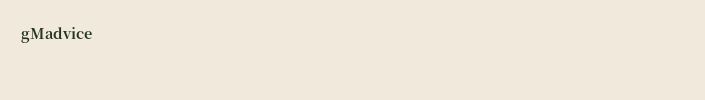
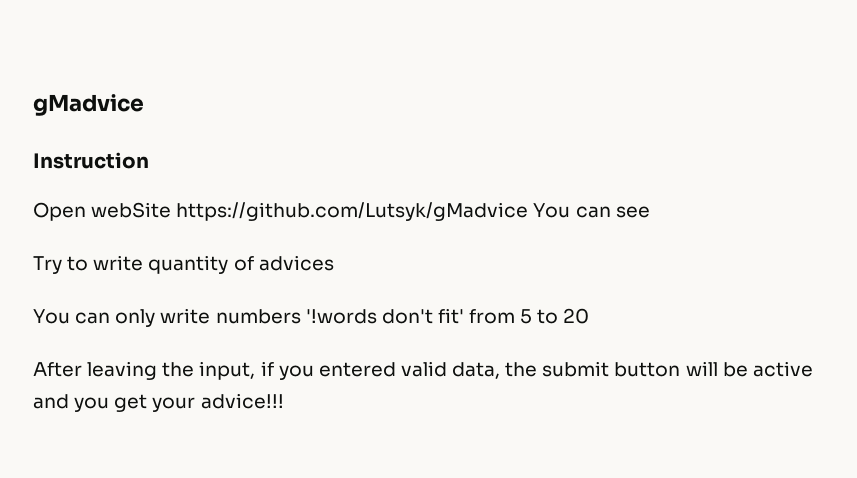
(92, 35) none -> [33,152,149,169] [33,202,650,221] [33,255,334,274] [33,308,590,327] [33,361,813,380] [33,393,284,412] // Instruction // Open webSite https://github.com/Lutsyk/gMadvice You can see // Try to write quantity of advices // You can only write numbers '!words don't fit' from 5 to 20 // After leaving the input, if you entered valid data, the submit button will be active and you get your advice!!!

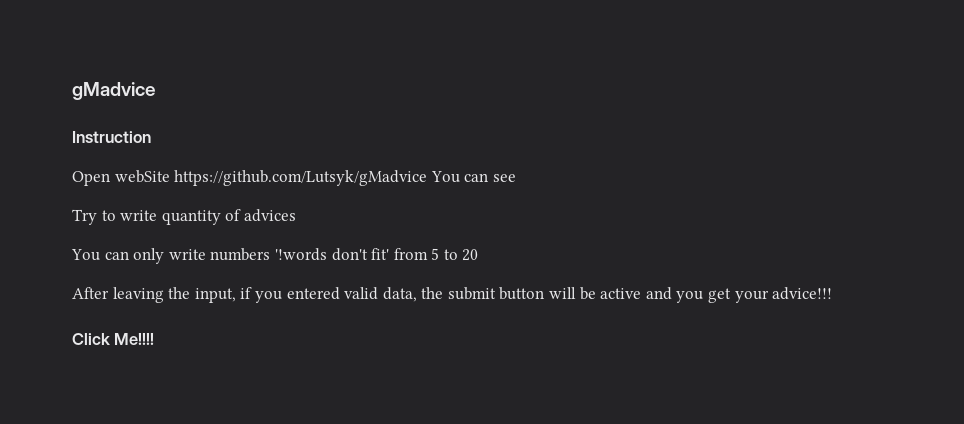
(284, 401) none -> [72,333,155,345] // Click Me!!!!

